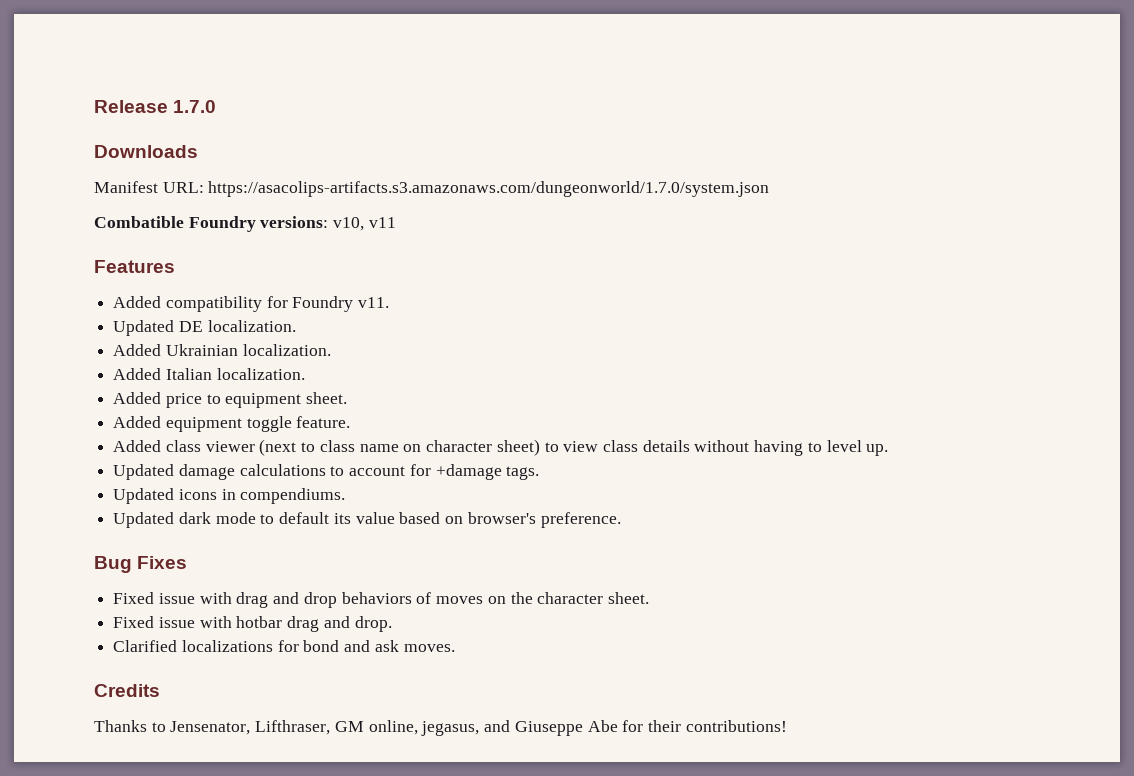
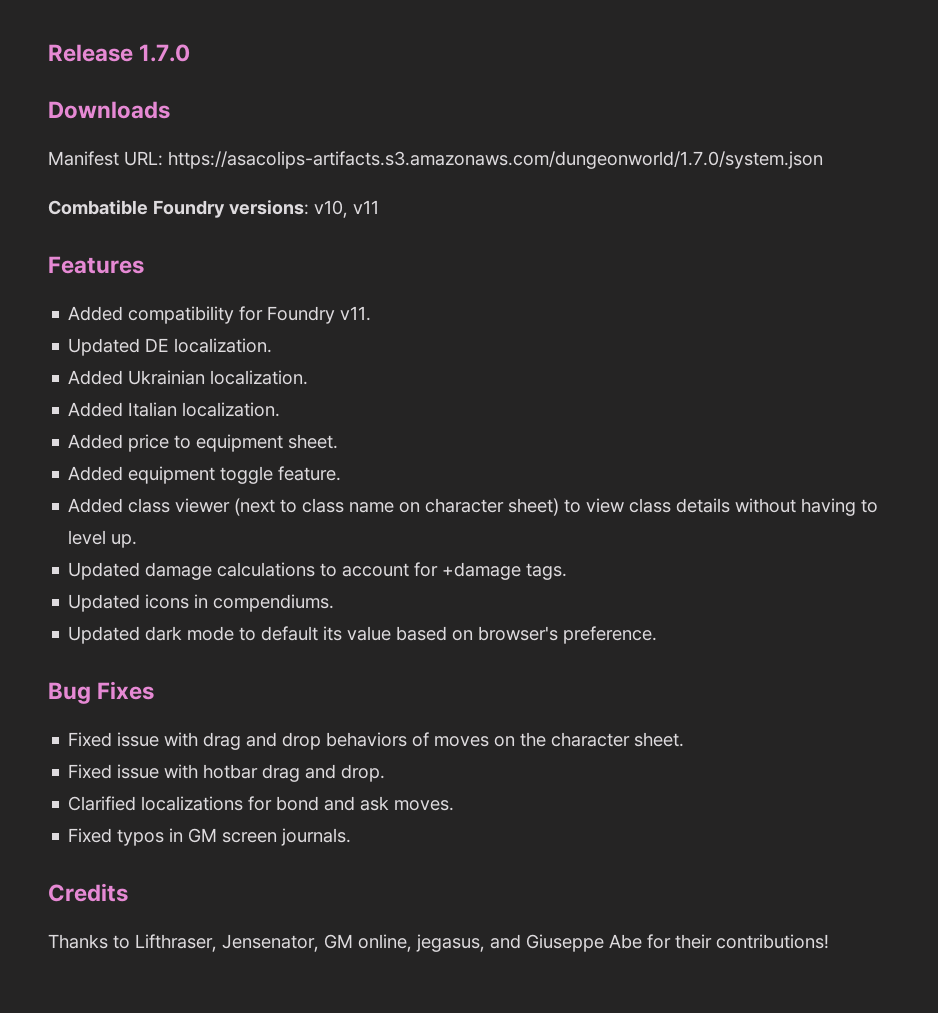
(455, 648) none -> [68,828,352,846] // Fixed typos in GM screen journals.
[170,720,331,735] Jensenator, Lifthraser, -> [135,934,319,952] Lifthraser, Jensenator,

